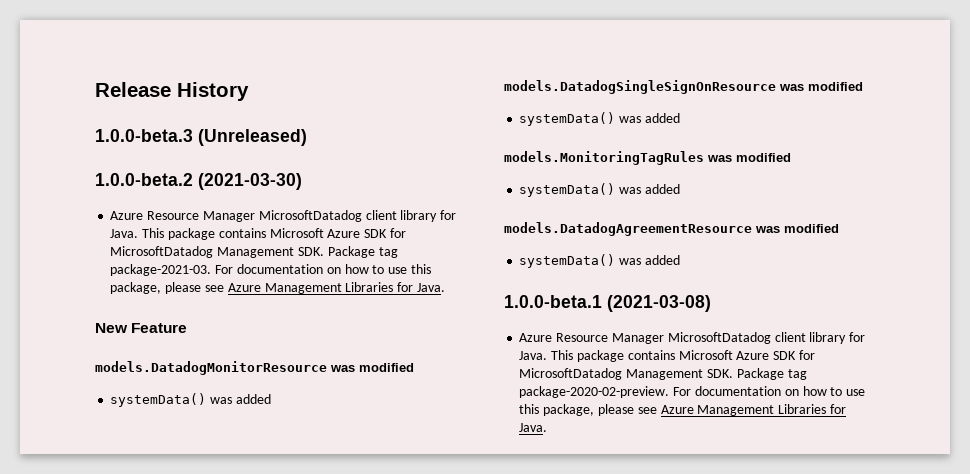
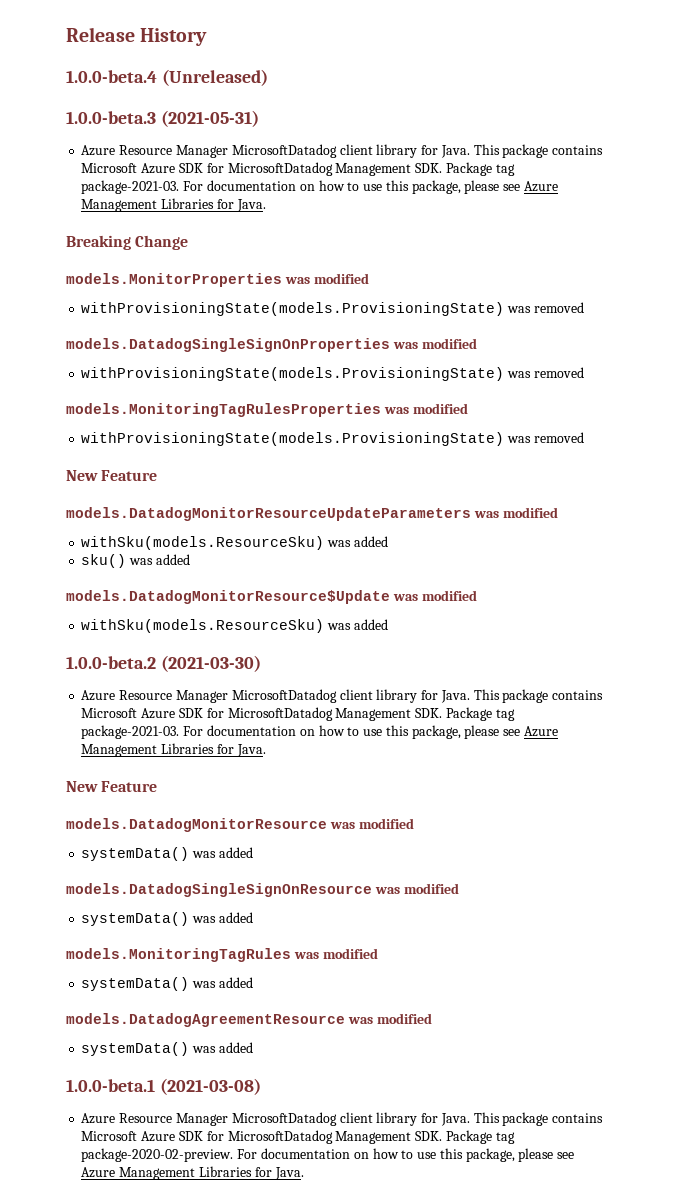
(249, 91) none -> [66,69,268,86] // 1.0.0-beta.4 (Unreleased)
[198,129,307,146] (Unreleased) -> [160,110,259,127] [81,144,604,158] [81,162,515,176] [81,180,558,194] [81,198,266,212] [66,235,189,250] [66,273,369,287] [81,302,584,316] [66,338,477,352] [81,367,584,381] [66,403,468,417] [81,432,584,446] [66,470,158,481] [66,507,558,521] [81,536,388,550] [81,554,190,568] [66,590,477,604] [81,619,388,633] (2021-05-31) // Azure Resource Manager MicrosoftDatadog client library for Java. This package contains Microsoft Azure SDK for MicrosoftDatadog Management SDK. Package tag package-2021-03. For documentation on how to use this package, please see Azure Management Libraries for Java. // Breaking Change // models.MonitorProperties was modified // withProvisioningState(models.ProvisioningState) was removed // models.DatadogSingleSignOnProperties was modified // withProvisioningState(models.ProvisioningState) was removed // models.MonitoringTagRulesProperties was modified // withProvisioningState(models.ProvisioningState) was removed // New Feature // models.DatadogMonitorResourceUpdateParameters was modified // withSku(models.ResourceSku) was added // sku() was added // models.DatadogMonitorResource$Update was modified // withSku(models.ResourceSku) was added

